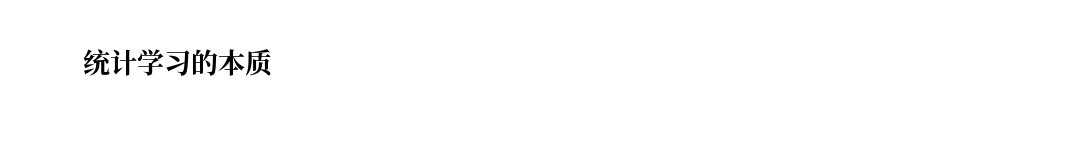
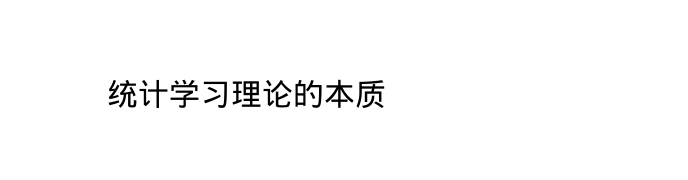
(191, 63) none -> [231,79,293,108] 理论

